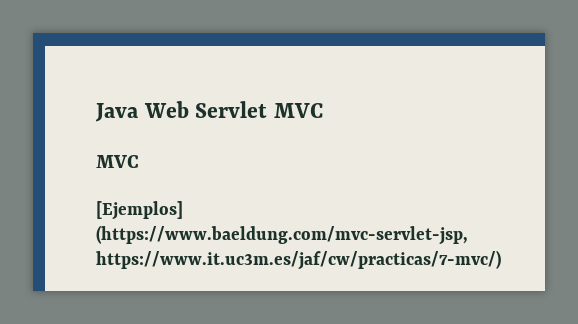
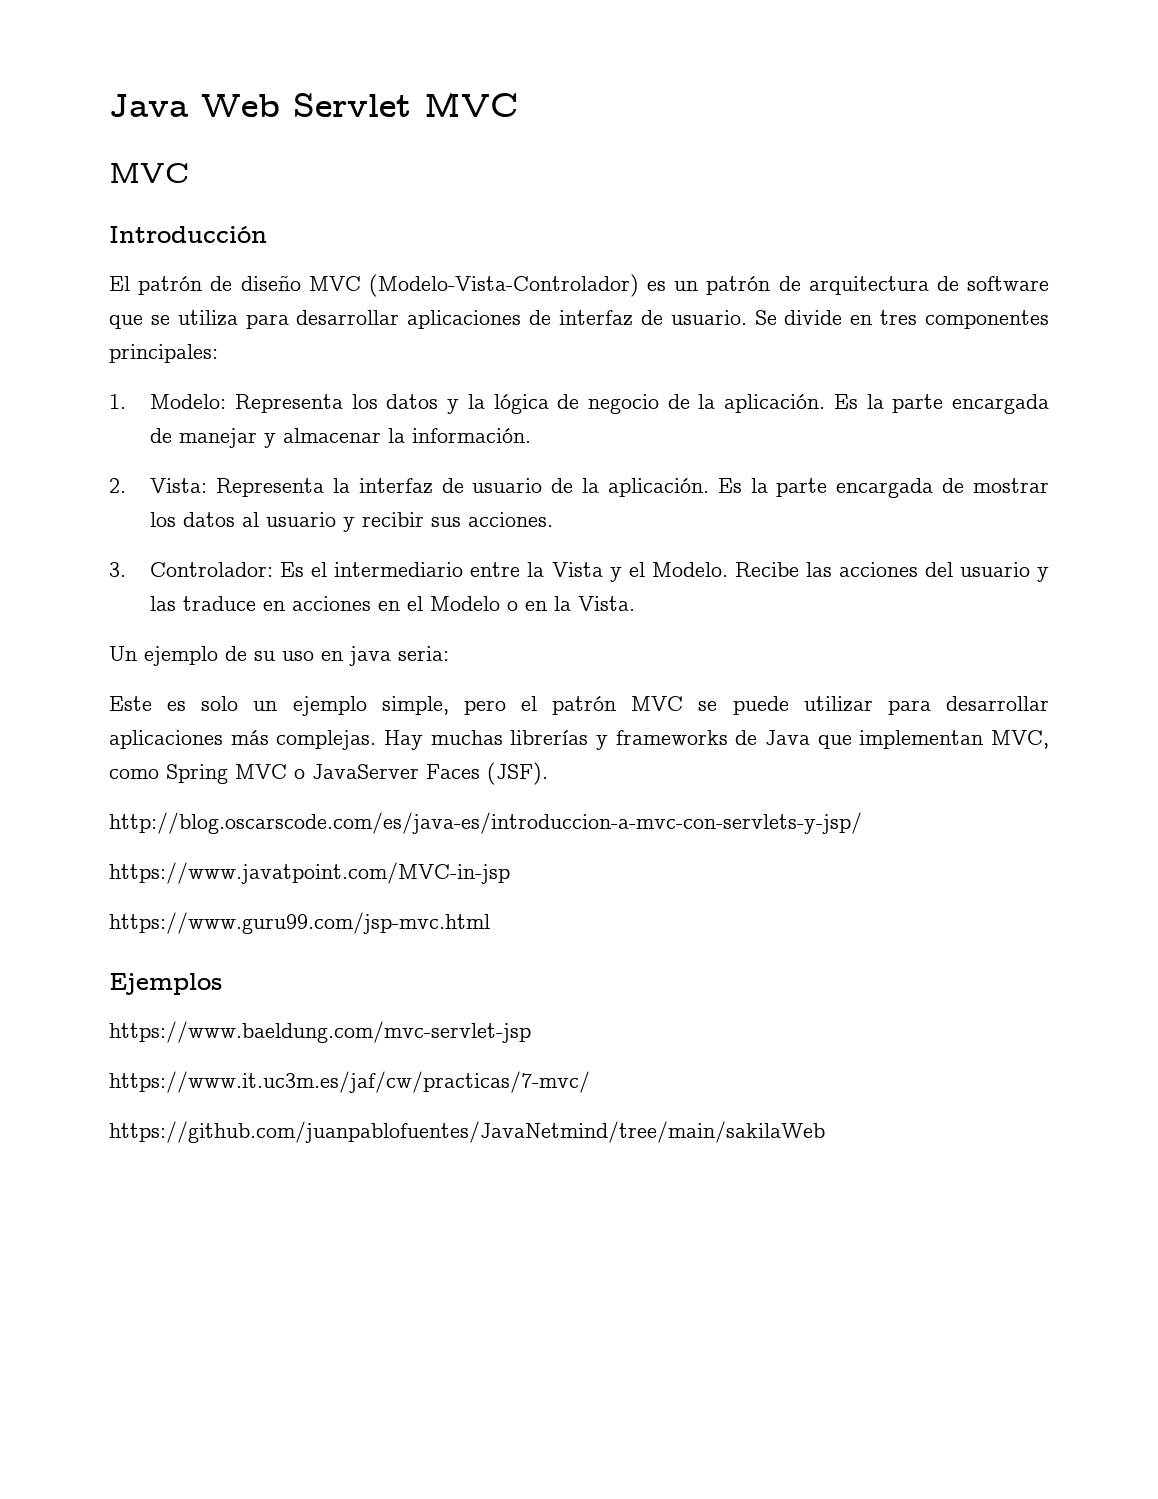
[96,201,183,220] [96,225,468,245] [96,250,501,270] [Ejemplos] (https://www.baeldung.com/mvc-servlet-jsp, https://www.it.uc3m.es/jaf/cw/practicas/7-mvc/) -> [109,226,267,243] [109,274,1049,297] [109,310,1050,329] [109,344,218,363] [109,394,1050,414] [150,428,532,448] [109,478,1049,498] [150,512,554,532] [109,562,1049,582] [150,596,636,611] [109,646,449,666] [109,696,1049,716] [109,730,1049,750] [109,762,548,785] [109,812,862,834] [109,862,510,884] [109,912,490,934] [109,973,222,995] [109,1021,531,1043] [109,1071,590,1093] [109,1121,825,1143] Introducción // El patrón de diseño MVC (Modelo-Vista-Controlador) es un patrón de arquitectura de software que se utiliza para desarrollar aplicaciones de interfaz de usuario. Se divide en tres componentes principales: // 1. Modelo: Representa los datos y la lógica de negocio de la aplicación. Es la parte encargada de manejar y almacenar la información. // 2. Vista: Representa la interfaz de usuario de la aplicación. Es la parte encargada de mostrar los datos al usuario y recibir sus acciones. // 3. Controlador: Es el intermediario entre la Vista y el Modelo. Recibe las acciones del usuario y las traduce en acciones en el Modelo o en la Vista. // Un ejemplo de su uso en java seria: // Este es solo un ejemplo simple, pero el patrón MVC se puede utilizar para desarrollar aplicaciones más complejas. Hay muchas librerías y frameworks de Java que implementan MVC, como Spring MVC o JavaServer Faces (JSF). // http://blog.oscarscode.com/es/java-es/introduccion-a-mvc-con-servlets-y-jsp/ // https://www.javatpoint.com/MVC-in-jsp // https://www.guru99.com/jsp-mvc.html // Ejemplos // https://www.baeldung.com/mvc-servlet-jsp // https://www.it.uc3m.es/jaf/cw/practicas/7-mvc/ // https://github.com/juanpablofuentes/JavaNetmind/tree/main/sakilaWeb

